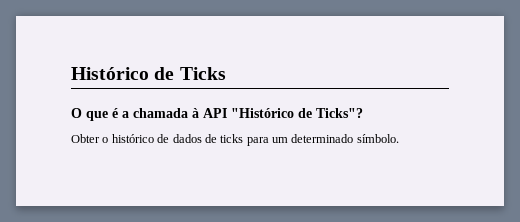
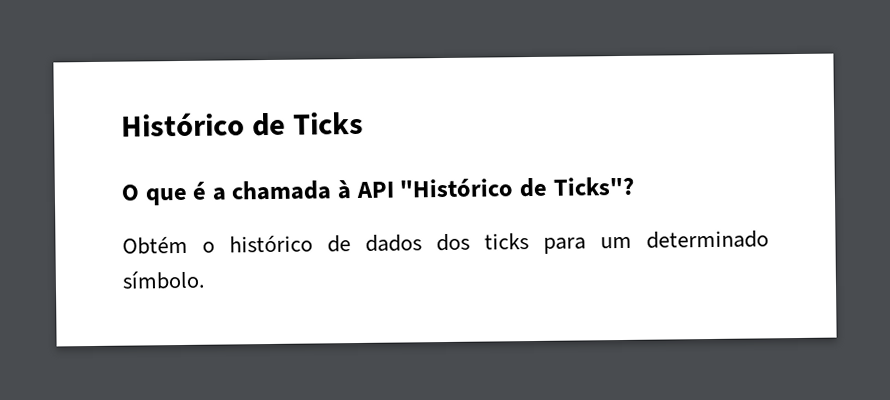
[71,134,100,143] Obter -> [122,235,188,255] Obtém
[204,134,217,143] de -> [436,233,470,252] dos

